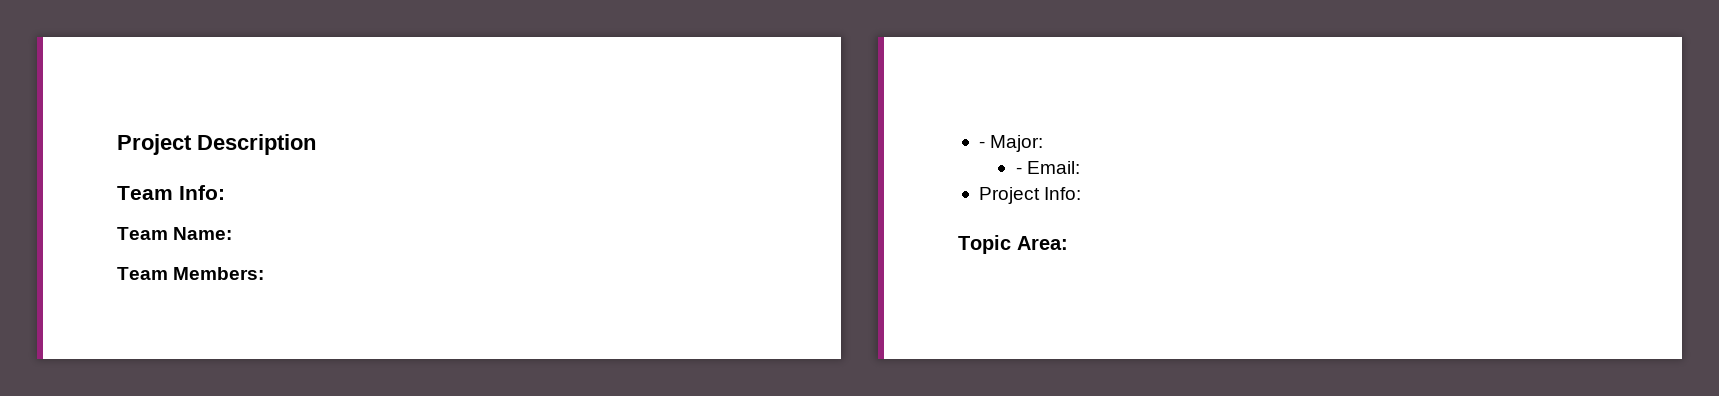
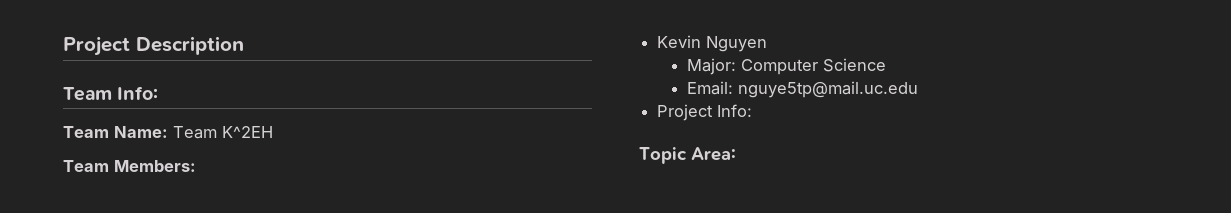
(233, 233) none -> [173,126,273,139] Team K^2EH
[978,141,985,148] - -> [657,35,768,52] Kevin Nguyen //
[1015,167,1022,174] // - -> [740,58,886,75] Computer Science //
(1080, 167) none -> [737,81,918,98] nguye5tp@mail.uc.edu

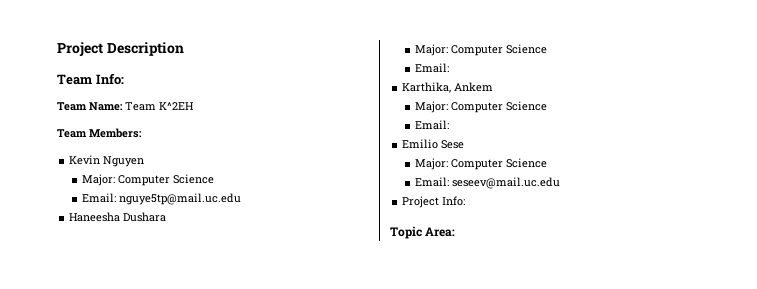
(918, 89) none -> [69,212,167,222] [415,44,548,56] [415,63,450,73] [402,82,494,93] [415,101,548,113] [415,120,450,130] [402,139,465,149] [415,158,548,170] [415,177,561,189] // Haneesha Dushara // Major: Computer Science // Email: // Karthika, Ankem // Major: Computer Science // Email: // Emilio Sese // Major: Computer Science // Email: seseev@mail.uc.edu

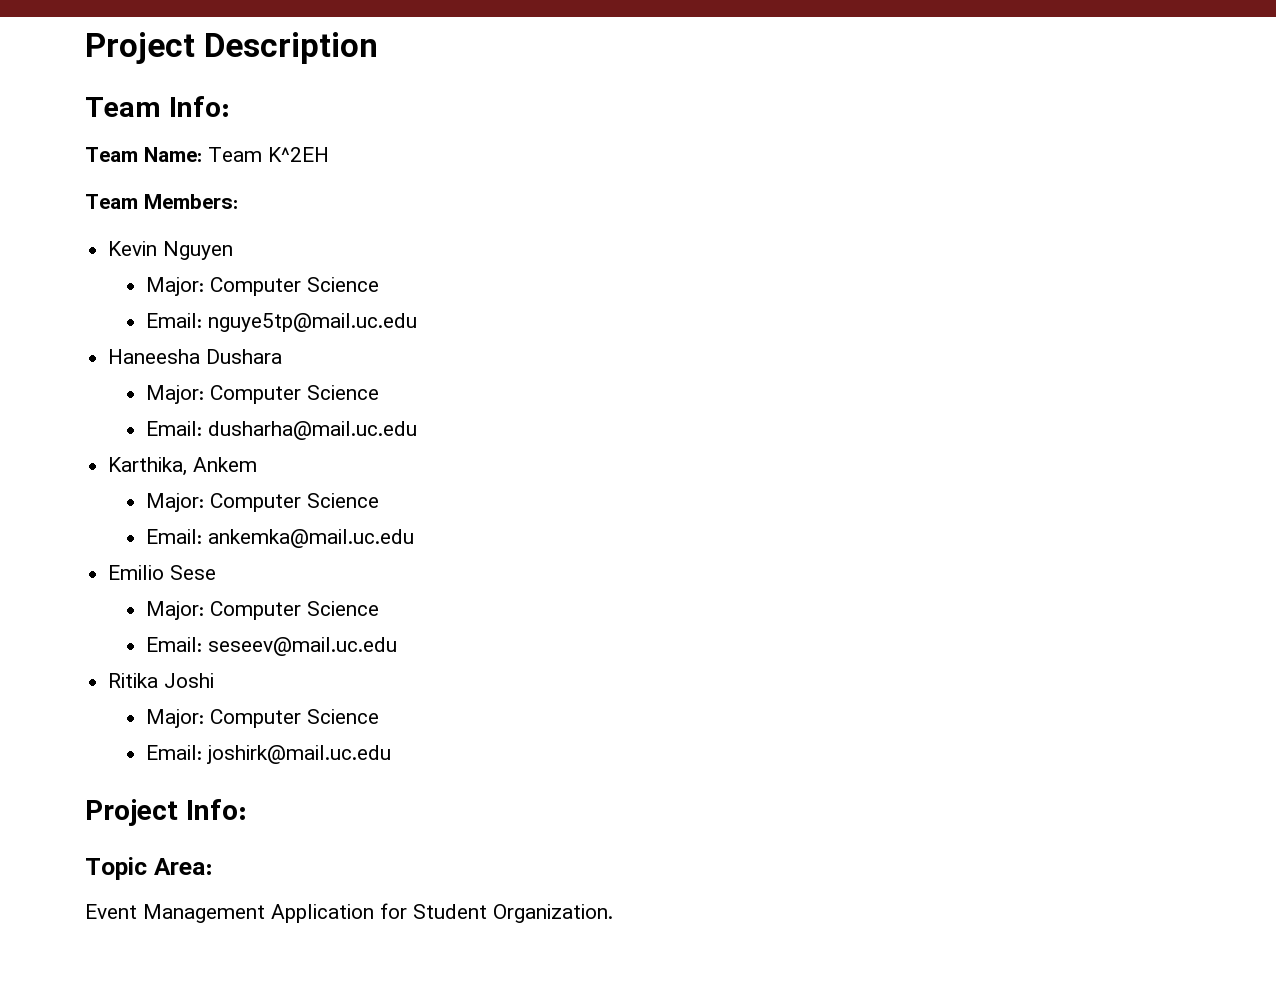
(450, 68) none -> [208,421,418,440] dusharha@mail.uc.edu
(450, 125) none -> [208,529,415,548] ankemka@mail.uc.edu
[402,196,466,208] [390,226,456,239] Project Info: // Topic Area: -> [108,673,215,688] [146,709,380,728] [146,745,392,764] [85,799,247,826] [85,857,213,880] [85,903,613,923] Ritika Joshi // Major: Computer Science // Email: joshirk@mail.uc.edu // Project Info: // Topic Area: // Event Management Application for Student Organization.

